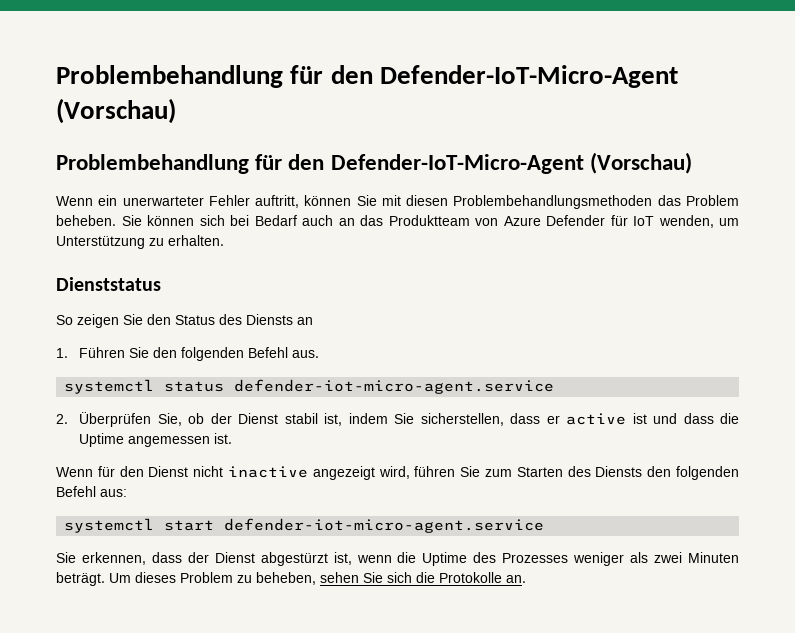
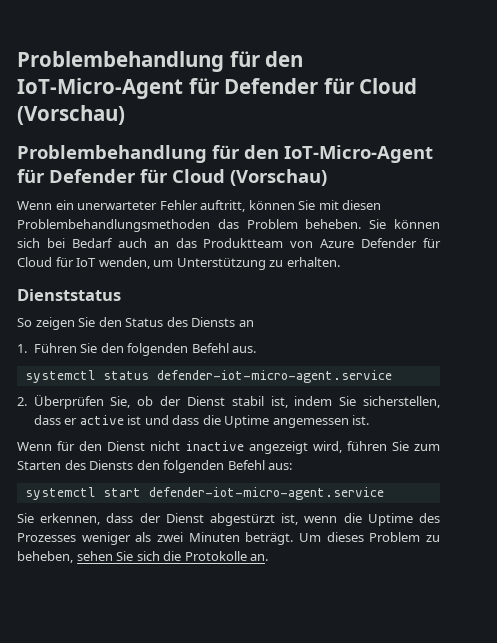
[56,65,678,88] Problembehandlung für den Defender-IoT-Micro-Agent -> [17,51,304,72] [17,78,418,99] Problembehandlung für den IoT-Micro-Agent für Defender für Cloud
[330,154,584,174] Defender-IoT-Micro-Agent -> [284,145,433,163] [17,169,225,183] IoT-Micro-Agent für Defender für Cloud
(628, 220) none -> [17,257,74,267] Cloud für

